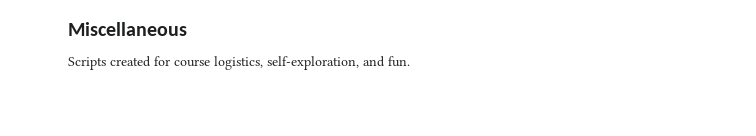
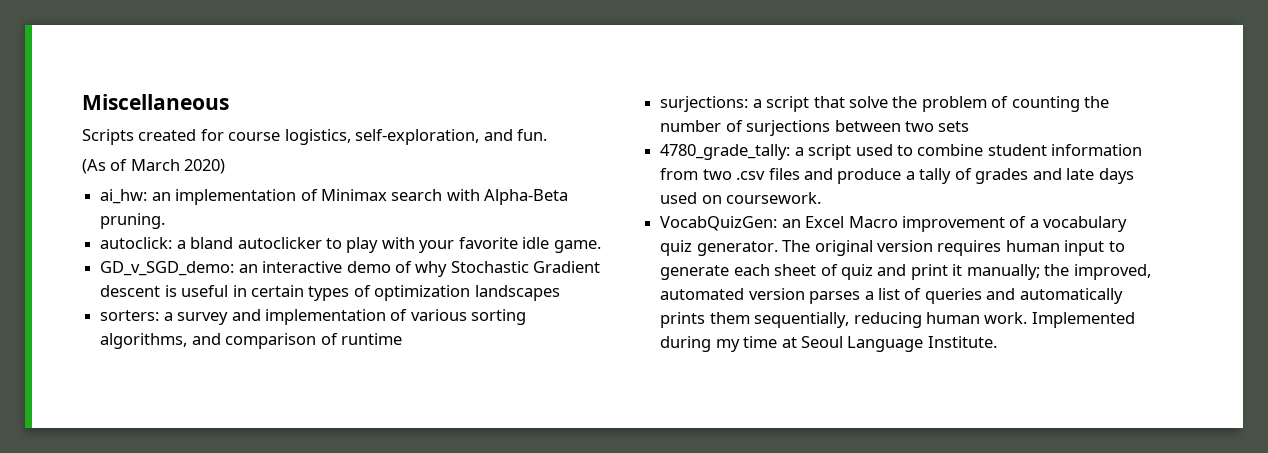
(410, 61) none -> [82,159,226,174] [100,189,569,205] [100,213,166,229] [100,237,601,253] [100,261,601,277] [100,285,560,301] [100,309,527,325] [100,333,402,349] [660,96,1110,112] [660,120,970,136] [660,144,1143,160] [660,168,1134,184] [660,192,822,204] [660,216,1128,232] [660,240,1125,256] [660,264,1151,280] [660,288,1123,304] [660,312,1135,328] [660,336,997,352] // (As of March 2020) // ai_hw: an implementation of Minimax search with Alpha-Beta pruning. // autoclick: a bland autoclicker to play with your favorite idle game. // GD_v_SGD_demo: an interactive demo of why Stochastic Gradient descent is useful in certain types of optimization landscapes // sorters: a survey and implementation of various sorting algorithms, and comparison of runtime // surjections: a script that solve the problem of counting the number of surjections between two sets // 4780_grade_tally: a script used to combine student information from two .csv files and produce a tally of grades and late days used on coursework. // VocabQuizGen: an Excel Macro improvement of a vocabulary quiz generator. The original version requires human input to generate each sheet of quiz and print it manually; the improved, automated version parses a list of queries and automatically prints them sequentially, reducing human work. Implemented during my time at Seoul Language Institute.

